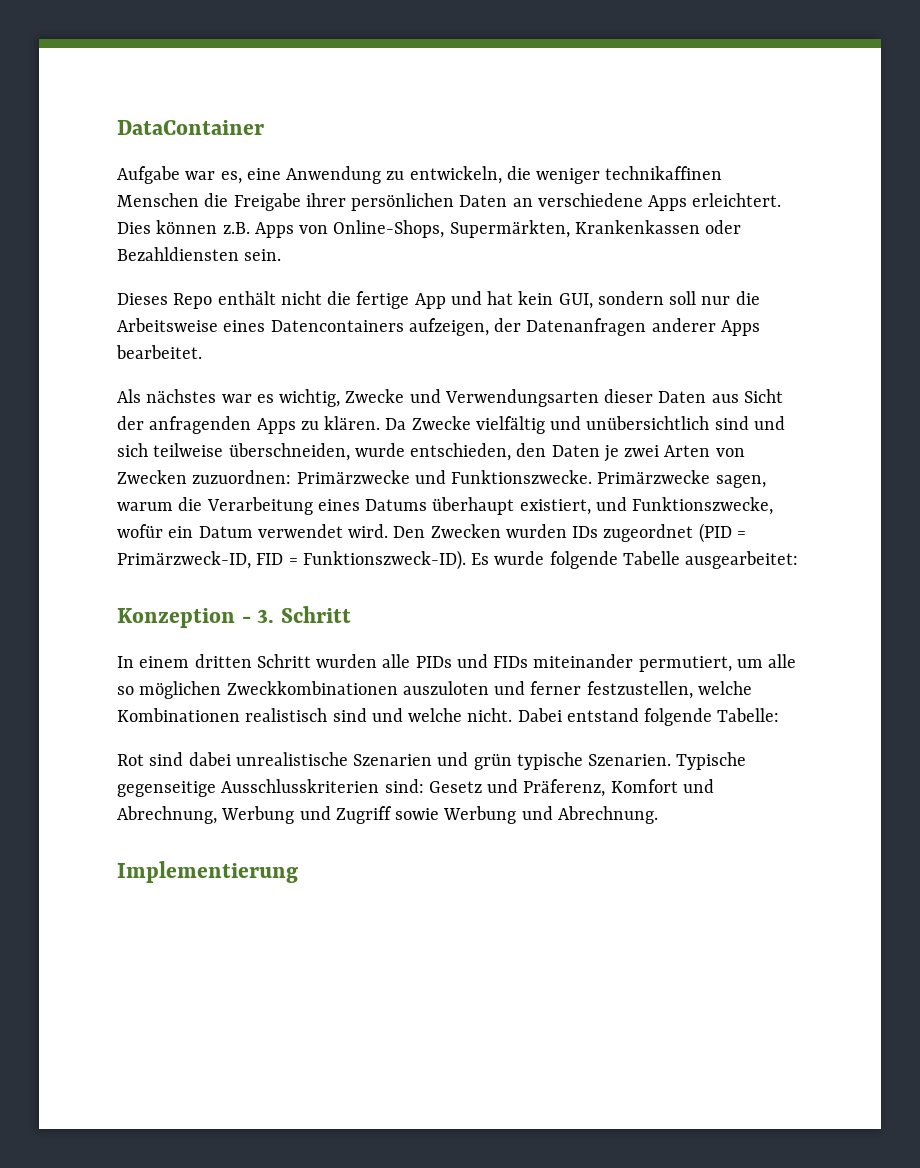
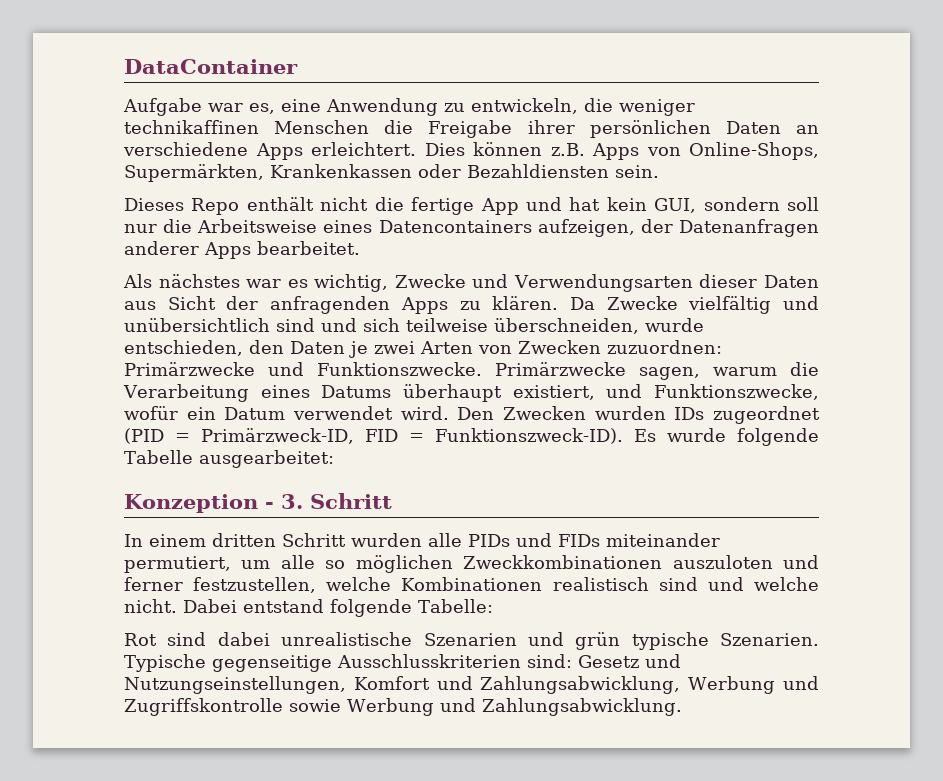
[523,779,606,797] Präferenz, -> [124,676,346,694] Nutzungseinstellungen,
[117,806,392,824] Abrechnung, Werbung und Zugriff -> [480,676,820,694] [124,698,283,716] Zahlungsabwicklung, Werbung und Zugriffskontrolle
[557,806,658,824] [117,861,298,883] Abrechnung. // Implementierung -> [481,698,682,716] Zahlungsabwicklung.

